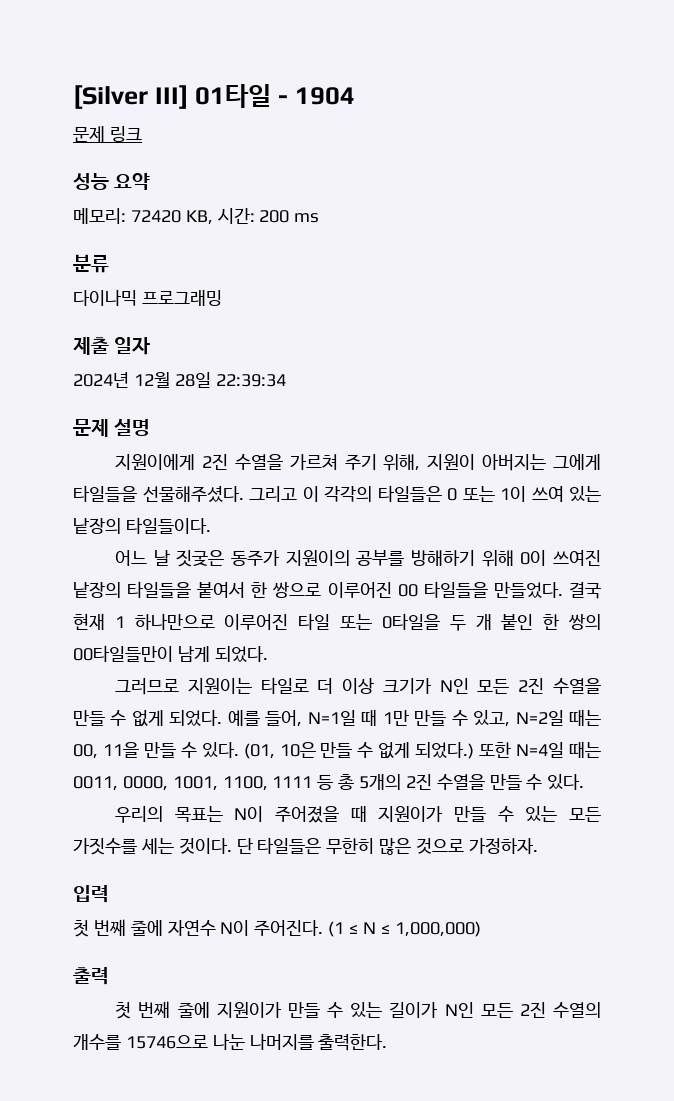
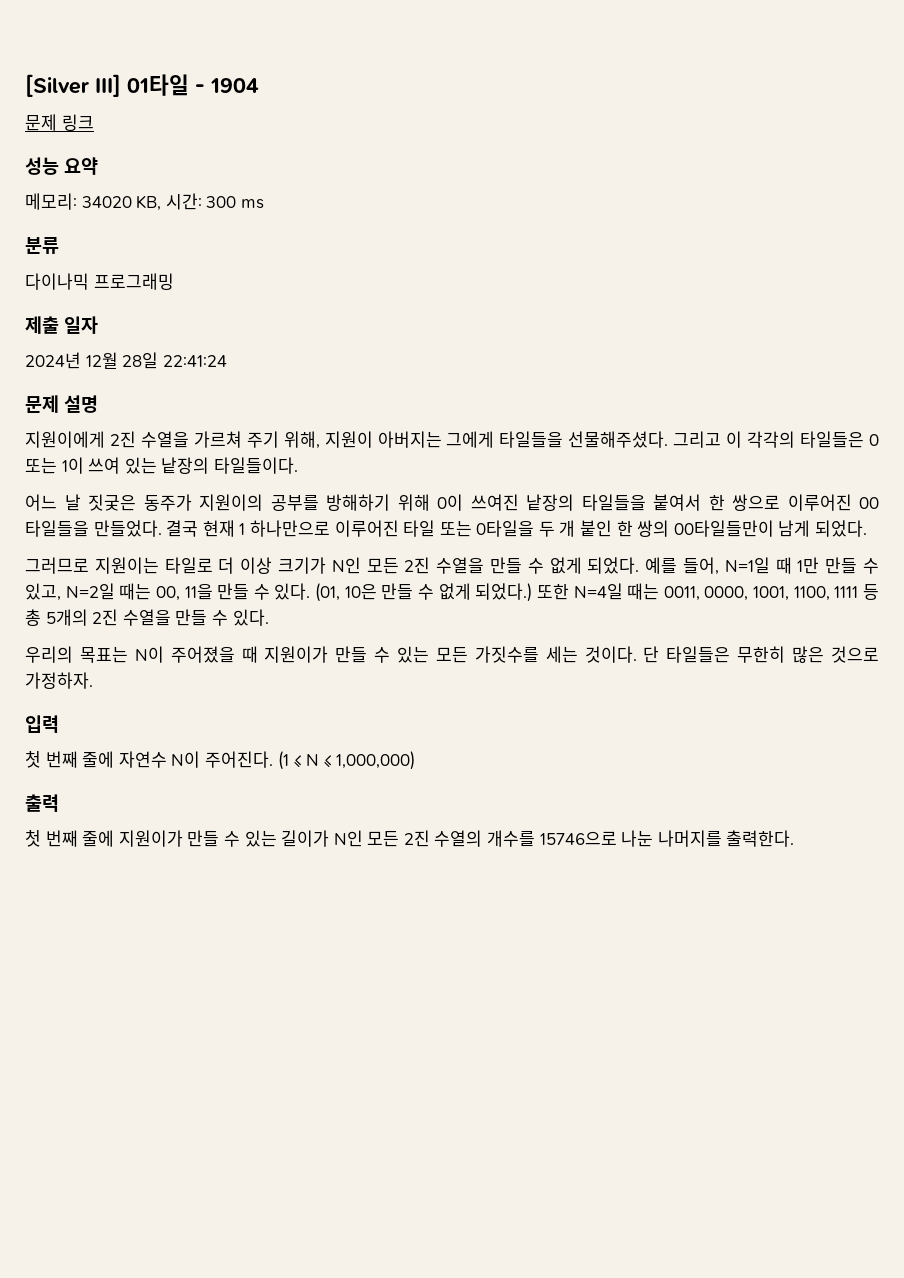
[130,210,181,223] 72420 -> [81,196,132,208] 34020
[259,210,290,223] 200 -> [206,196,237,208] 300
[215,374,286,387] 22:39:34 -> [162,355,227,367] 22:41:24

